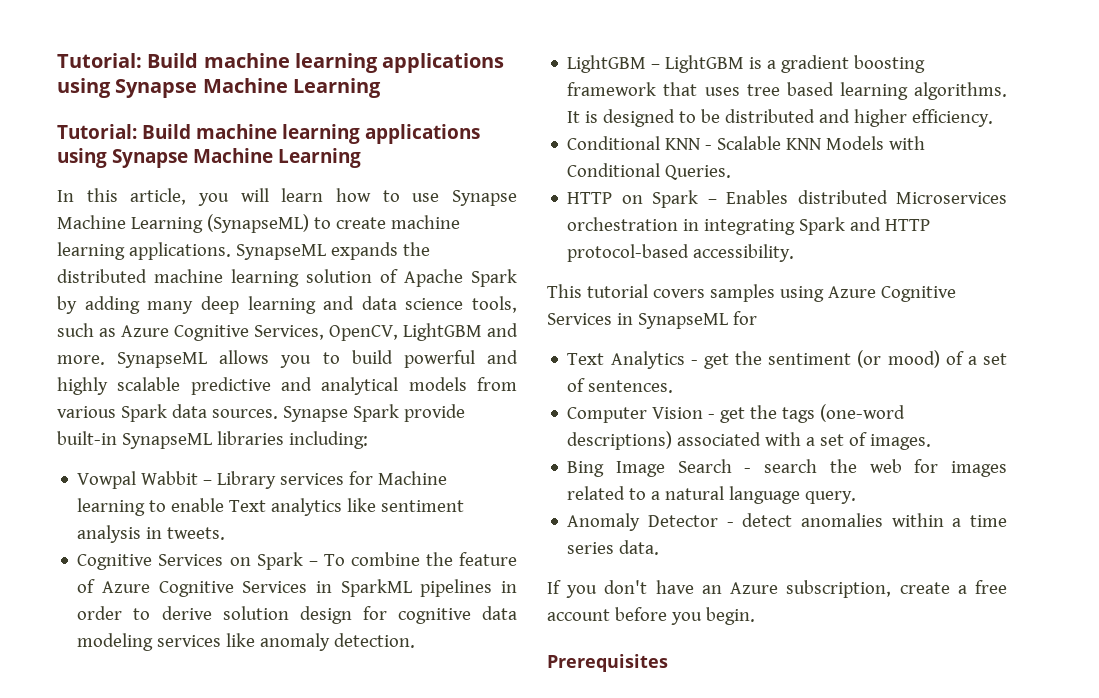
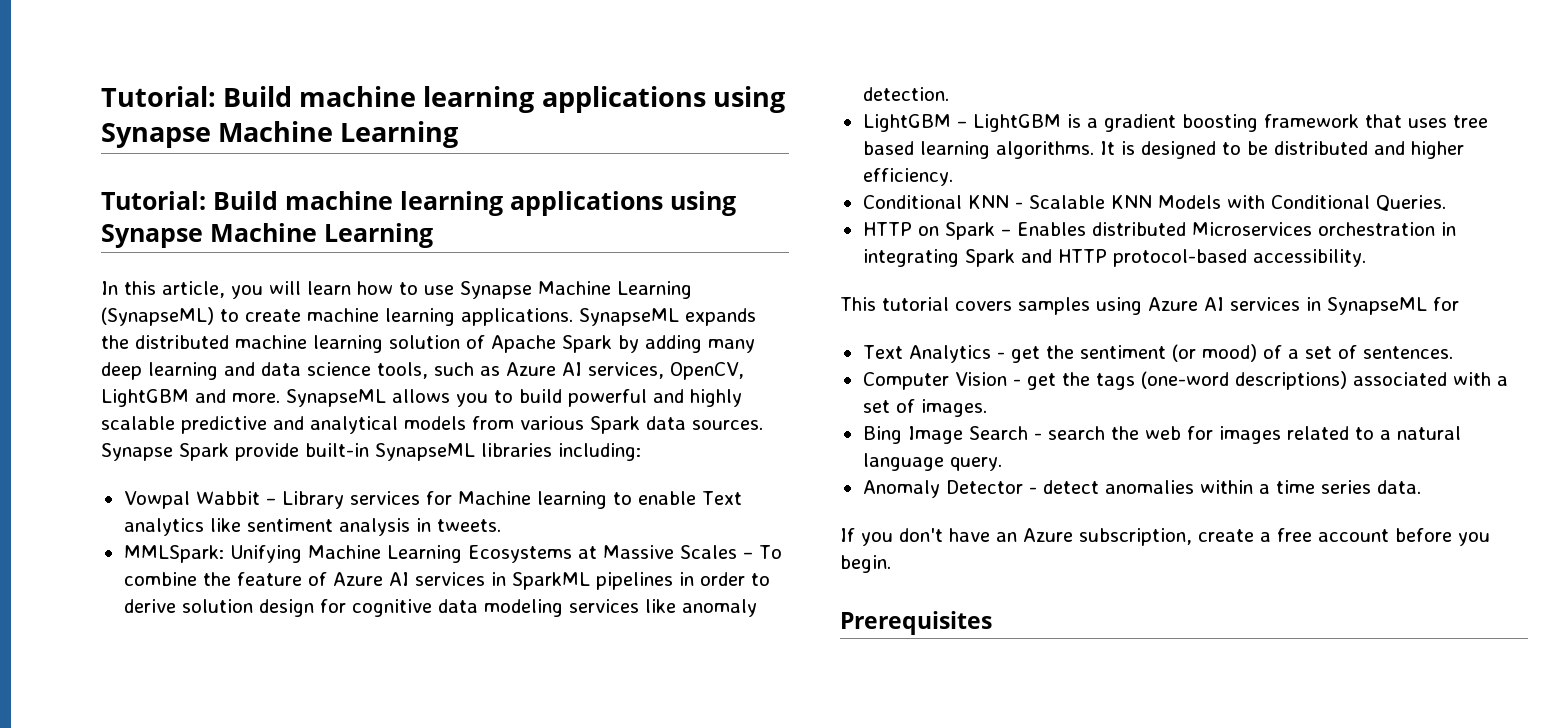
[174,325,324,341] Cognitive Services, -> [562,362,664,379] AI services,
[77,552,303,570] Cognitive Services on Spark -> [123,545,737,563] MMLSpark: Unifying Machine Learning Ecosystems at Massive Scales
[158,581,308,597] Cognitive Services -> [388,572,485,586] AI services
[880,286,956,302] [547,313,612,325] Cognitive Services -> [1204,297,1300,311] AI services

